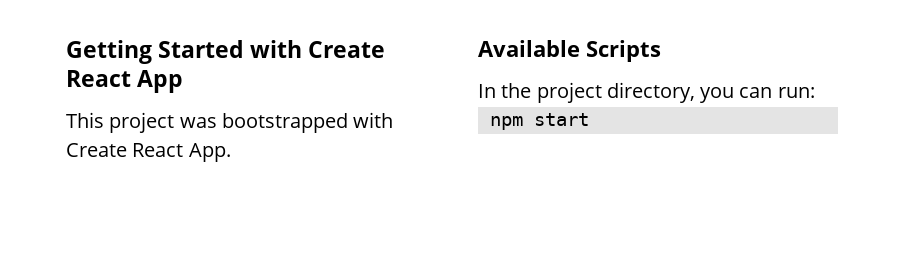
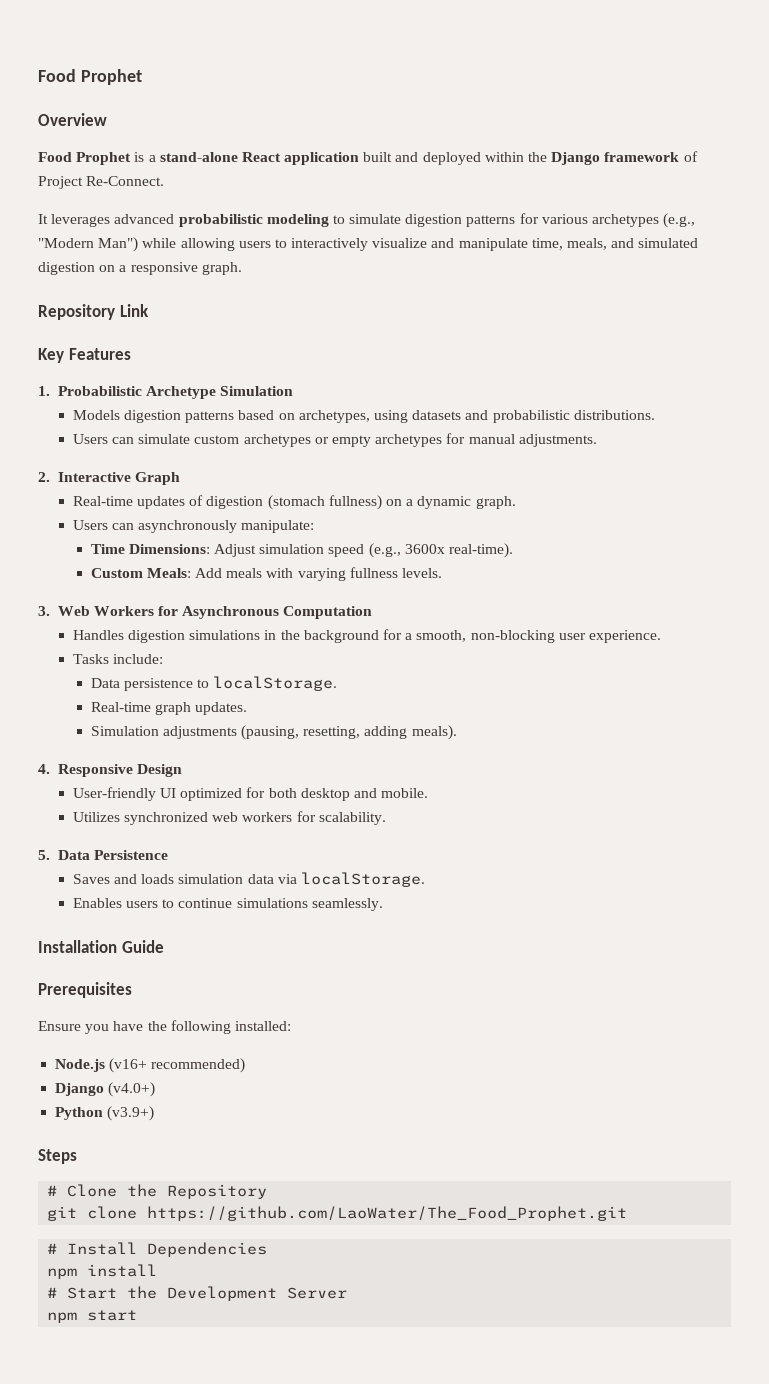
[66,40,386,64] [66,70,184,93] [66,112,394,133] [66,143,231,162] [478,40,661,62] [478,82,815,103] Getting Started with Create React App // This project was bootstrapped with Create React App. // Available Scripts // In the project directory, you can run: -> [38,69,142,85] [38,113,107,126] [38,151,698,165] [38,176,165,189] [38,213,696,228] [38,237,699,252] [38,262,242,275] [38,304,149,320] [38,348,131,363] [38,386,294,399] [72,410,655,423] [72,433,597,447] [38,472,180,485] [72,495,516,510] [72,520,315,533] [90,543,513,558] [90,567,442,581] [38,606,373,619] [72,629,661,643] [72,654,164,664] [90,676,338,691] [90,702,248,715] [90,725,457,740] [38,764,182,777] [72,787,429,801] [72,811,386,825] [38,850,168,860] [72,872,425,887] [72,898,383,911] [38,940,164,953] [38,982,132,998] [38,1020,291,1034] [55,1058,246,1073] [55,1082,156,1097] [55,1106,155,1121] [38,1149,77,1164] [47,1184,268,1199] [47,1206,628,1221] [47,1242,268,1257] [47,1264,158,1279] [47,1286,348,1301] Food Prophet // Overview // Food Prophet is a stand-alone React application built and deployed within the Django framework of Project Re-Connect. // It leverages advanced probabilistic modeling to simulate digestion patterns for various archetypes (e.g., "Modern Man") while allowing users to interactively visualize and manipulate time, meals, and simulated digestion on a responsive graph. // Repository Link // Key Features // 1. Probabilistic Archetype Simulation // Models digestion patterns based on archetypes, using datasets and probabilistic distributions. // Users can simulate custom archetypes or empty archetypes for manual adjustments. // 2. Interactive Graph // Real-time updates of digestion (stomach fullness) on a dynamic graph. // Users can asynchronously manipulate: // Time Dimensions: Adjust simulation speed (e.g., 3600x real-time). // Custom Meals: Add meals with varying fullness levels. // 3. Web Workers for Asynchronous Computation // Handles digestion simulations in the background for a smooth, non-blocking user experience. // Tasks include: // Data persistence to localStorage. // Real-time graph updates. // Simulation adjustments (pausing, resetting, adding meals). // 4. Responsive Design // User-friendly UI optimized for both desktop and mobile. // Utilizes synchronized web workers for scalability. // 5. Data Persistence // Saves and loads simulation data via localStorage. // Enables users to continue simulations seamlessly. // Installation Guide // Prerequisites // Ensure you have the following installed: // Node.js (v16+ recommended) // Django (v4.0+) // Python (v3.9+) // Steps // # Clone the Repository // git clone https://github.com/LaoWater/The_Food_Prophet.git // # Install Dependencies // npm install // # Start the Development Server

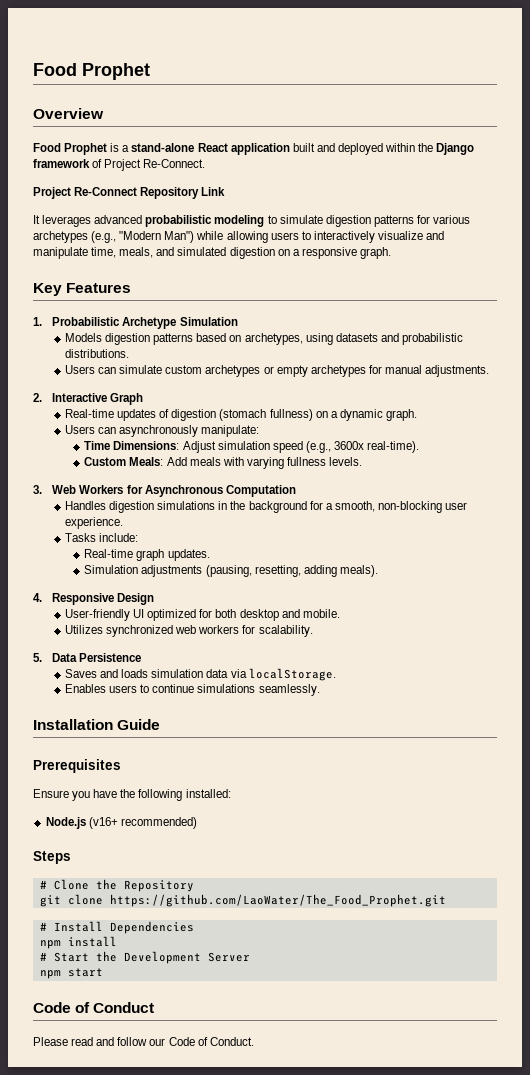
(165, 181) none -> [33,187,226,199] // Project Re-Connect Repository Link
[38,304,149,320] // Repository Link -> (391, 253) none
[90,676,338,691] // Data persistence to localStorage. -> (139, 537) none
[55,1082,156,1097] [55,1106,155,1121] // Django (v4.0+) // Python (v3.9+) -> (197, 823) none
(138, 1315) none -> [33,1002,155,1013] [33,1037,254,1046] // Code of Conduct // Please read and follow our Code of Conduct.

